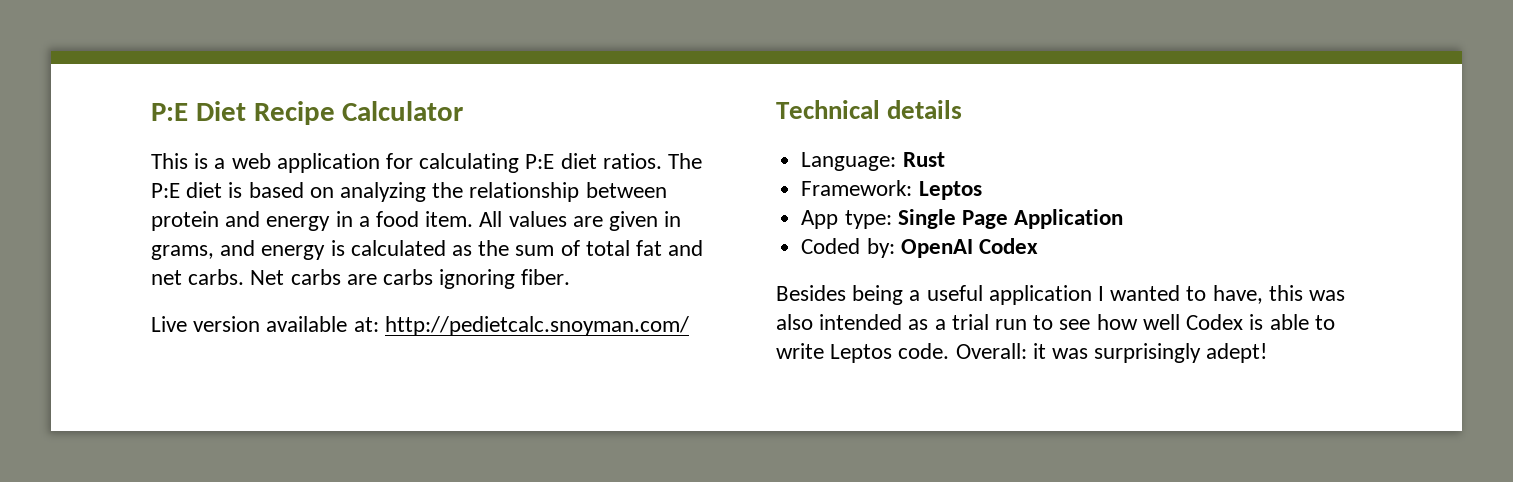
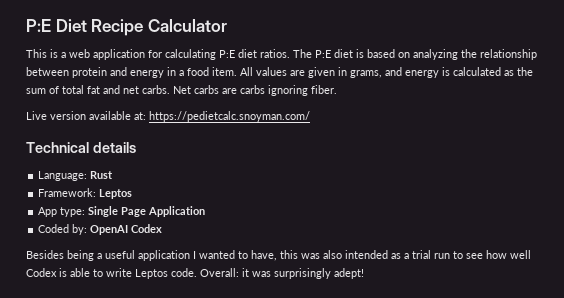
[384,316,689,336] http://pedietcalc.snoyman.com/ -> [149,111,310,122] https://pedietcalc.snoyman.com/

